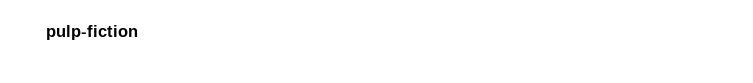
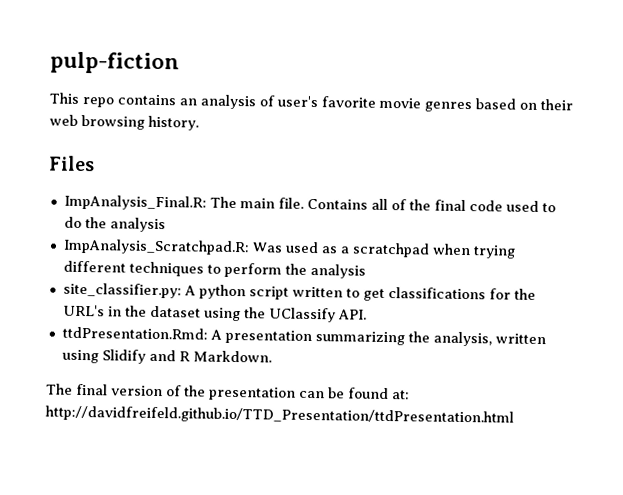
(138, 32) none -> [49,92,573,113] [49,114,199,131] [48,155,95,172] [63,194,556,213] [63,216,166,233] [62,238,516,259] [62,260,366,279] [62,282,536,301] [62,304,367,323] [61,326,546,347] [61,349,272,364] [46,383,410,401] [45,405,514,426] // This repo contains an analysis of user's favorite movie genres based on their web browsing history. // Files // ImpAnalysis_Final.R: The main file. Contains all of the final code used to do the analysis // ImpAnalysis_Scratchpad.R: Was used as a scratchpad when trying different techniques to perform the analysis // site_classifier.py: A python script written to get classifications for the URL's in the dataset using the UClassify API. // ttdPresentation.Rmd: A presentation summarizing the analysis, written using Slidify and R Markdown. // The final version of the presentation can be found at: http://davidfreifeld.github.io/TTD_Presentation/ttdPresentation.html

